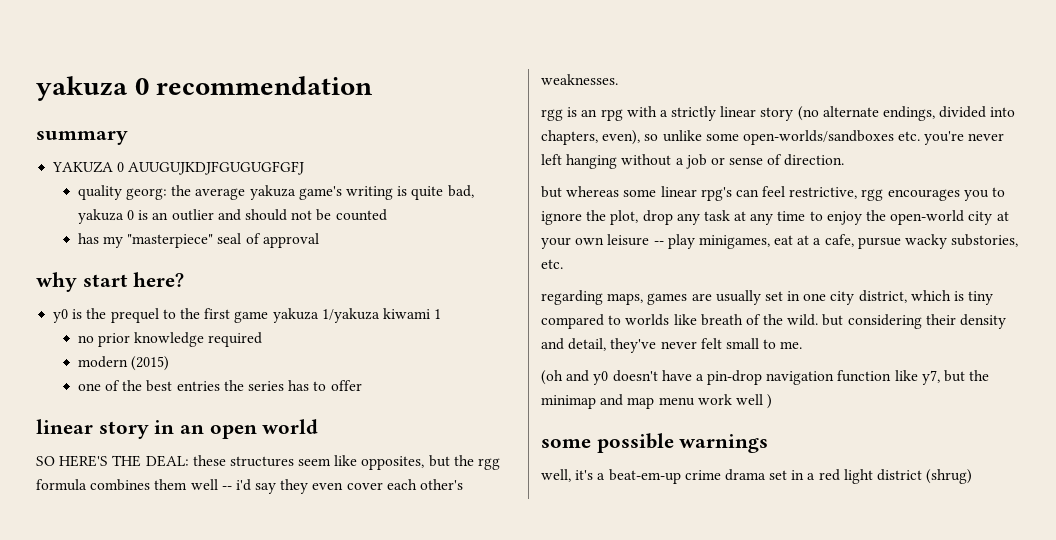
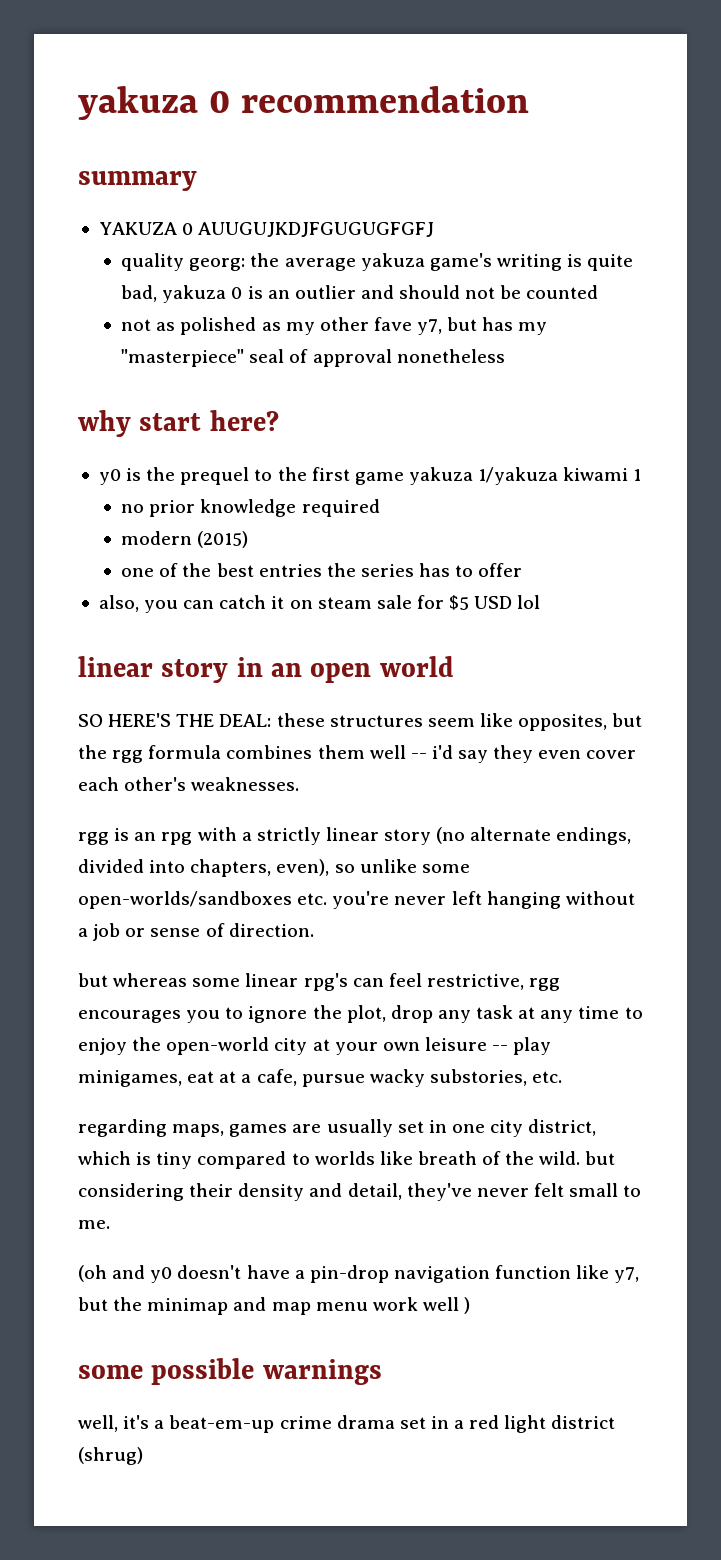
(387, 215) none -> [121,317,478,335] not as polished as my other fave y7, but
(319, 240) none -> [396,349,505,363] nonetheless
(362, 385) none -> [98,595,541,613] // also, you can catch it on steam sale for $5 USD lol

